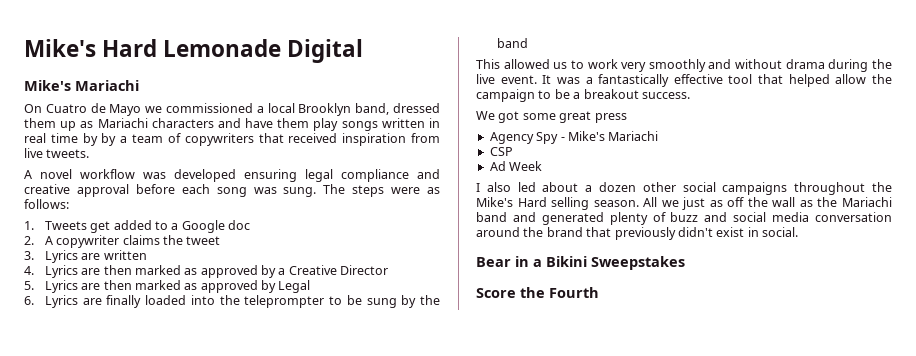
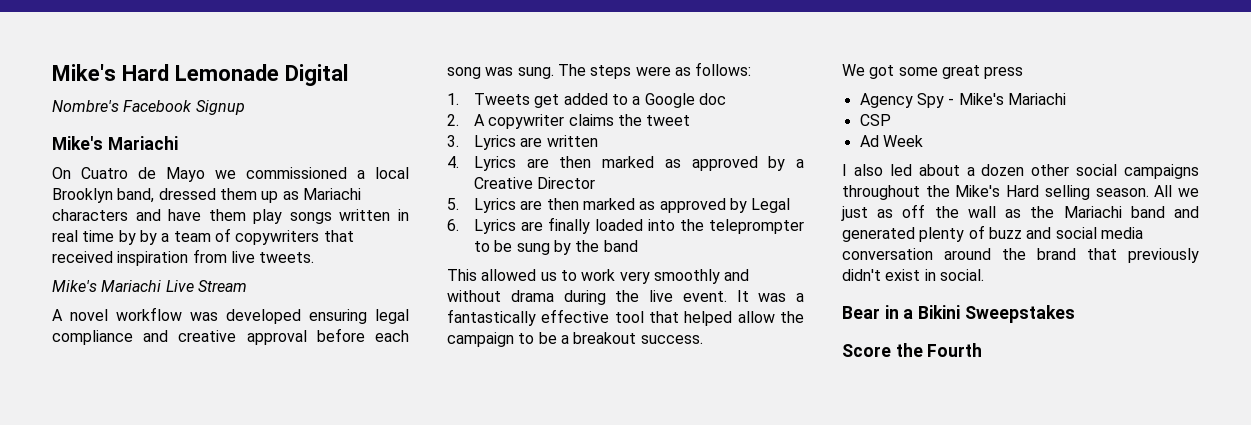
(364, 51) none -> [52,100,245,115] // Nombre's Facebook Signup
(90, 153) none -> [52,280,247,292] // Mike's Mariachi Live Stream

